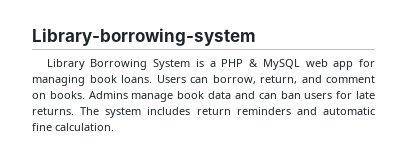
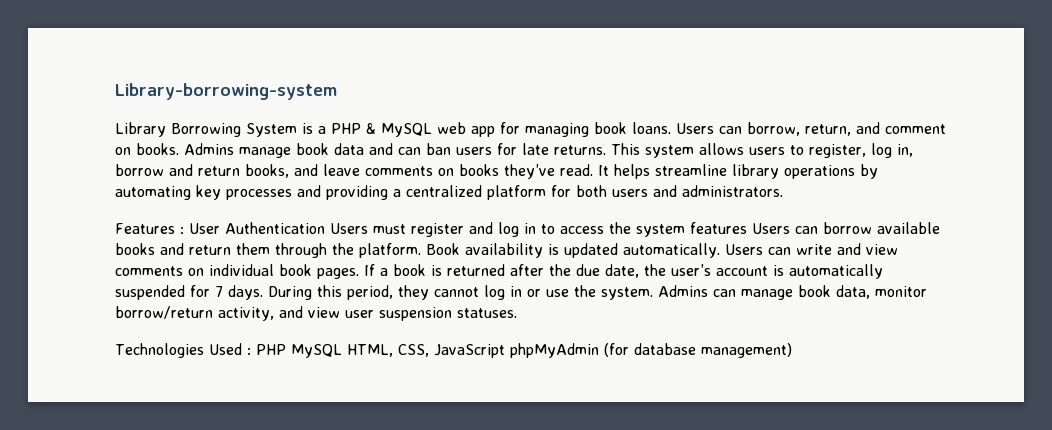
[80,107,375,118] [32,123,114,131] The system includes return reminders and automatic fine calculation. -> [611,143,913,158] [115,164,878,179] [115,185,783,200] [115,222,940,237] [115,243,898,258] [115,264,883,279] [115,285,927,300] [115,306,517,321] [115,343,792,358] This system allows users to register, log in, borrow and return books, and leave comments on books they’ve read. It helps streamline library operations by automating key processes and providing a centralized platform for both users and administrators. // Features : User Authentication Users must register and log in to access the system features Users can borrow available books and return them through the platform. Book availability is updated automatically. Users can write and view comments on individual book pages. If a book is returned after the due date, the user’s account is automatically suspended for 7 days. During this period, they cannot log in or use the system. Admins can manage book data, monitor borrow/return activity, and view user suspension statuses. // Technologies Used : PHP MySQL HTML, CSS, JavaScript phpMyAdmin (for database management)

